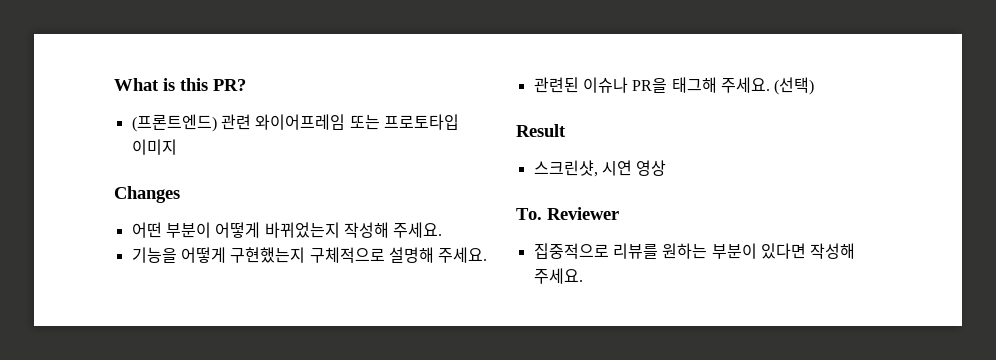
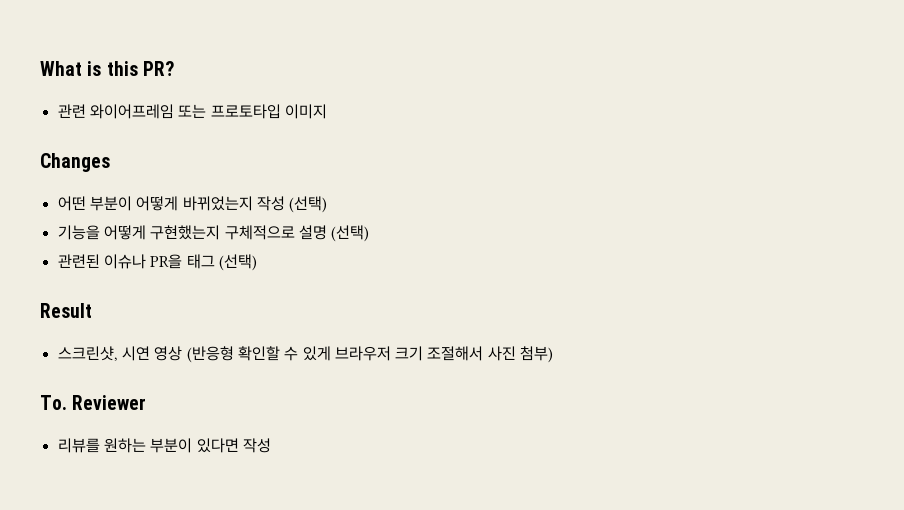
[131,114,217,132] (프론트엔드) -> (174, 68) none
[343,222,443,238] 작성해 주세요. -> [256,196,328,213] 작성 (선택)
[388,247,488,263] 설명해 주세요. -> [298,225,370,242] 설명 (선택)
[671,77,770,93] 태그해 주세요. -> [186,254,215,269] 태그
(667, 168) none -> [186,346,554,363] (반응형 확인할 수 있게 브라우저 크기 조절해서 사진 첨부)
[533,243,609,259] 집중적으로 -> (147, 402) none
[810,243,856,259] [533,268,583,284] 작성해 주세요. -> [242,438,271,453] 작성

